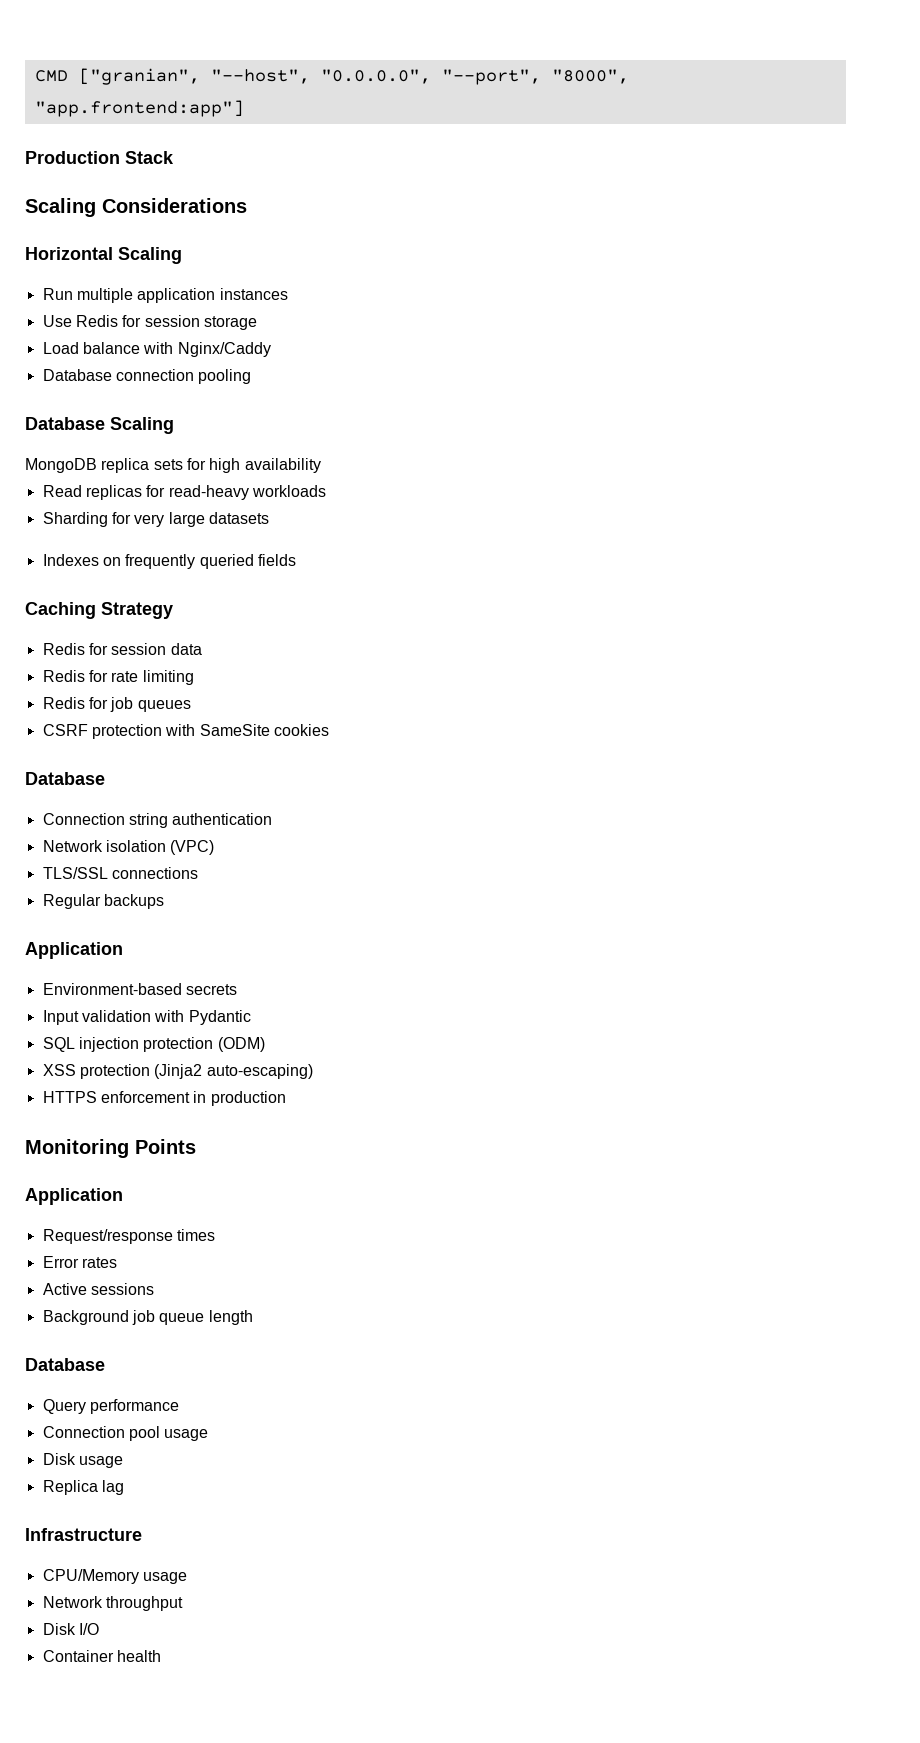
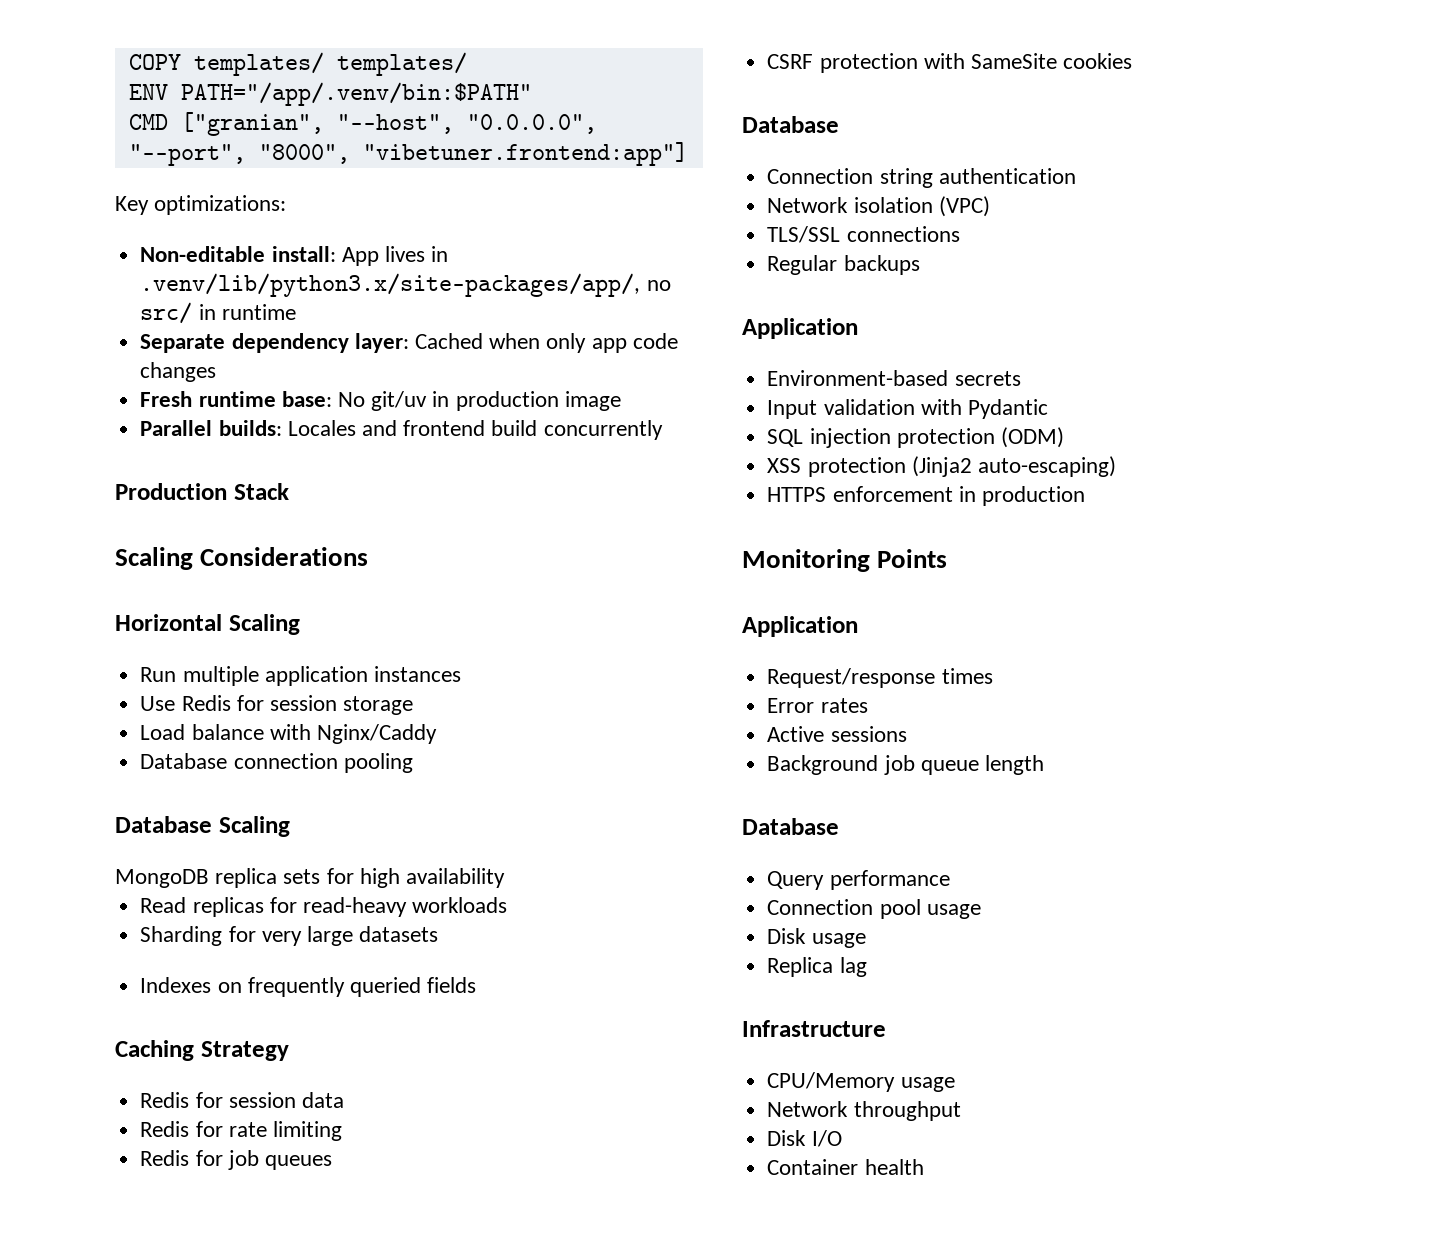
(34, 76) none -> [128,52,467,76] [128,82,532,106] COPY templates/ templates/ // ENV PATH="/app/.venv/bin:$PATH" //
[34,100,244,117] "app.frontend:app"] -> [362,142,688,166] [115,195,287,215] [140,246,449,266] [140,273,671,297] [140,302,296,324] [140,333,678,353] [140,362,217,382] [140,391,621,411] [140,420,663,440] "vibetuner.frontend:app"] // Key optimizations: // Non-editable install: App lives in .venv/lib/python3.x/site-packages/app/, no src/ in runtime // Separate dependency layer: Cached when only app code changes // Fresh runtime base: No git/uv in production image // Parallel builds: Locales and frontend build concurrently

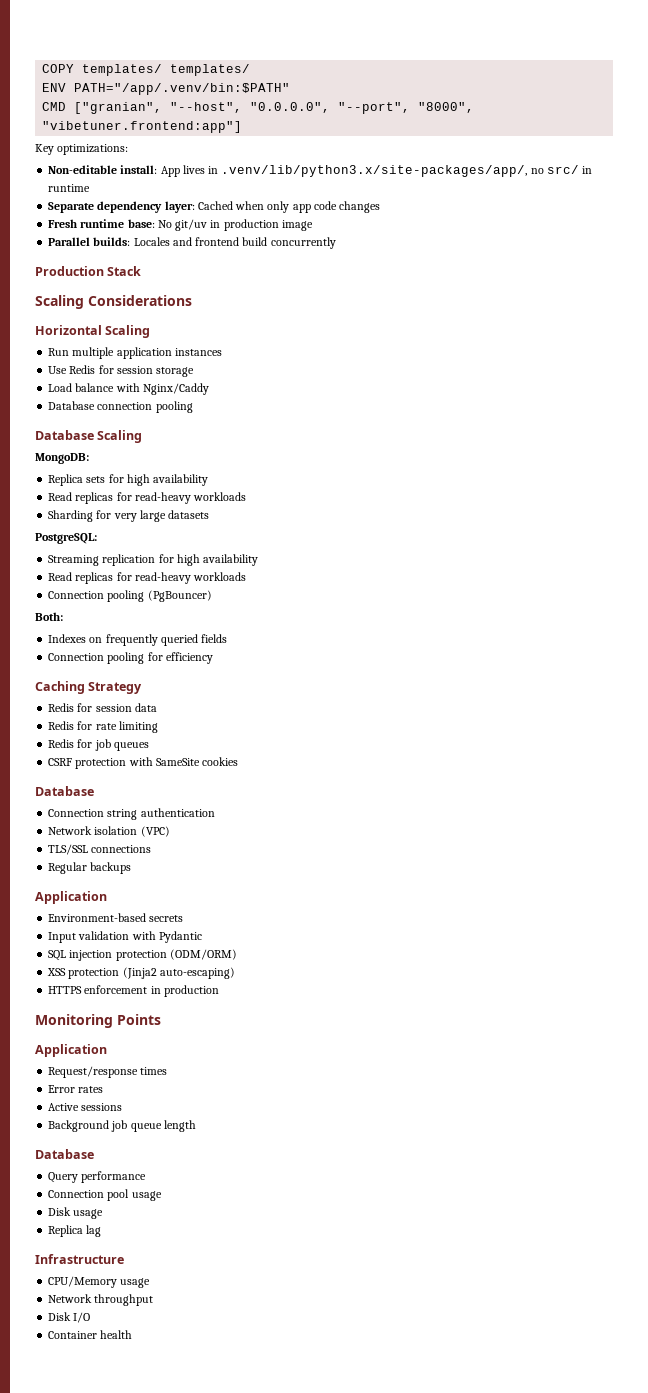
[115,868,278,888] MongoDB replica -> [35,453,89,464] [48,474,84,486] MongoDB: // Replica
(439, 934) none -> [35,533,97,544] [48,554,259,566] [48,572,247,584] [48,590,212,602] [35,612,63,621] // PostgreSQL: // Streaming replication for high availability // Read replicas for read-heavy workloads // Connection pooling (PgBouncer) // Both:
(477, 985) none -> [48,652,213,664] // Connection pooling for efficiency
[1000,427,1064,448] (ODM) -> [169,949,237,960] (ODM/ORM)

